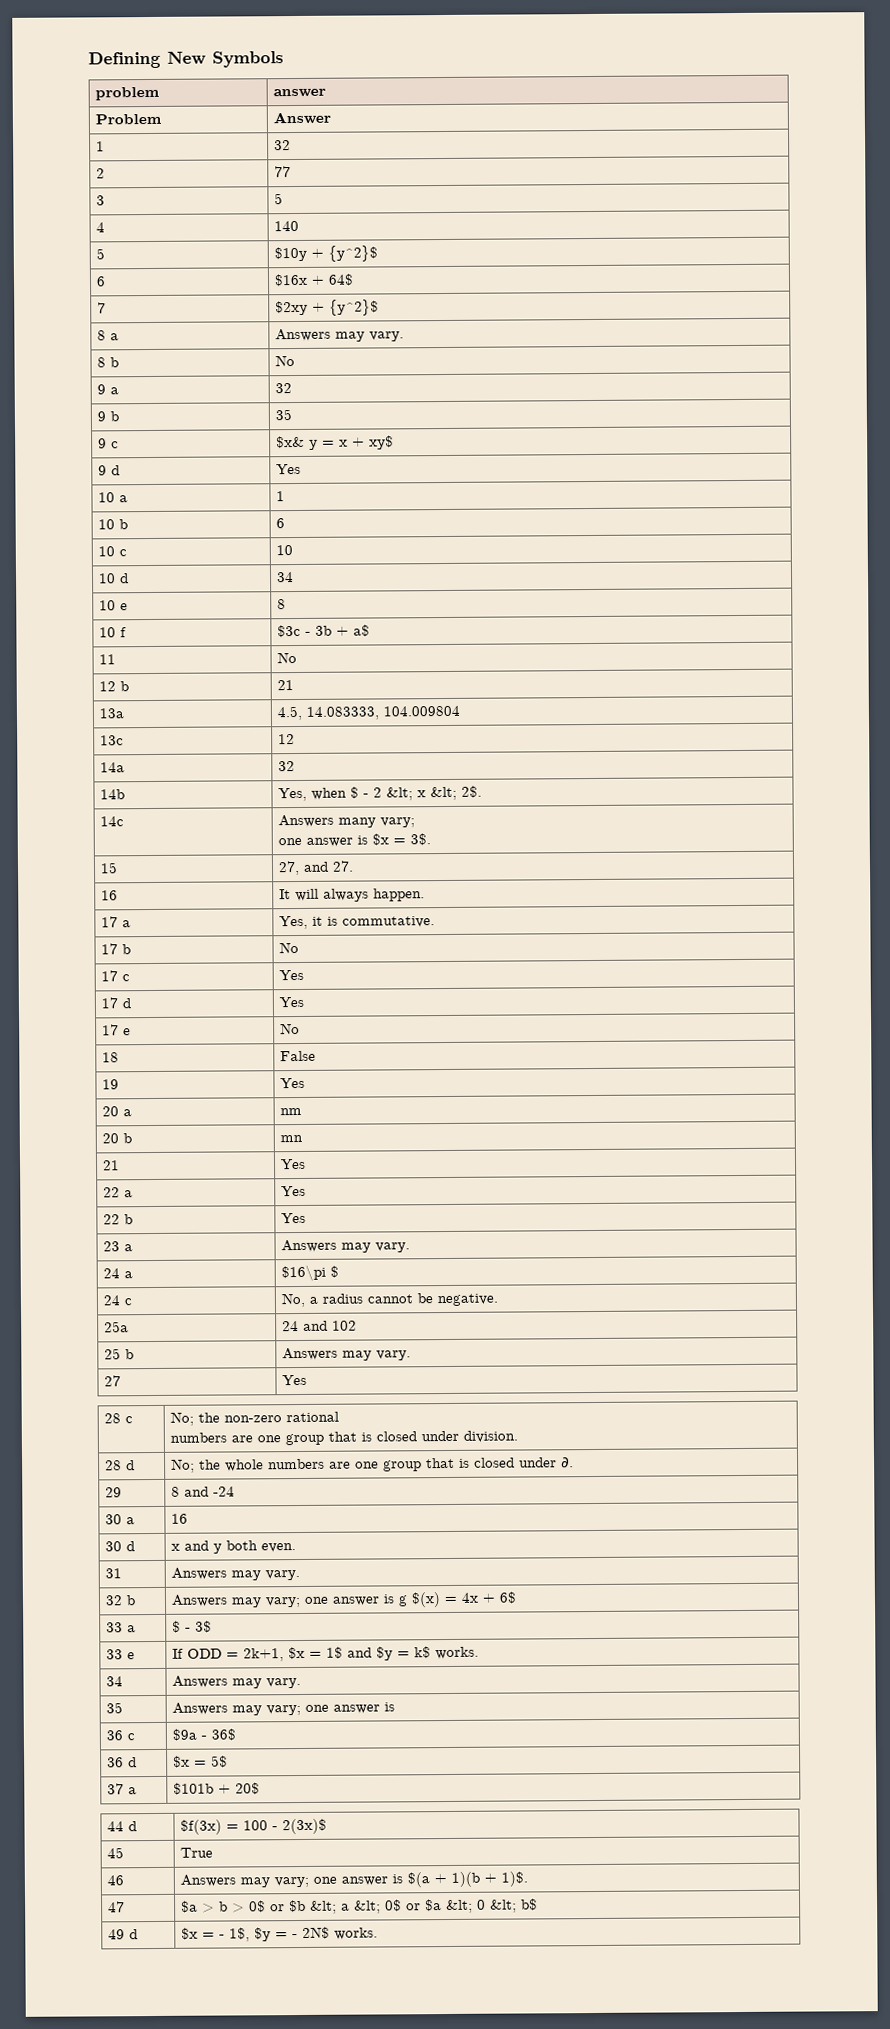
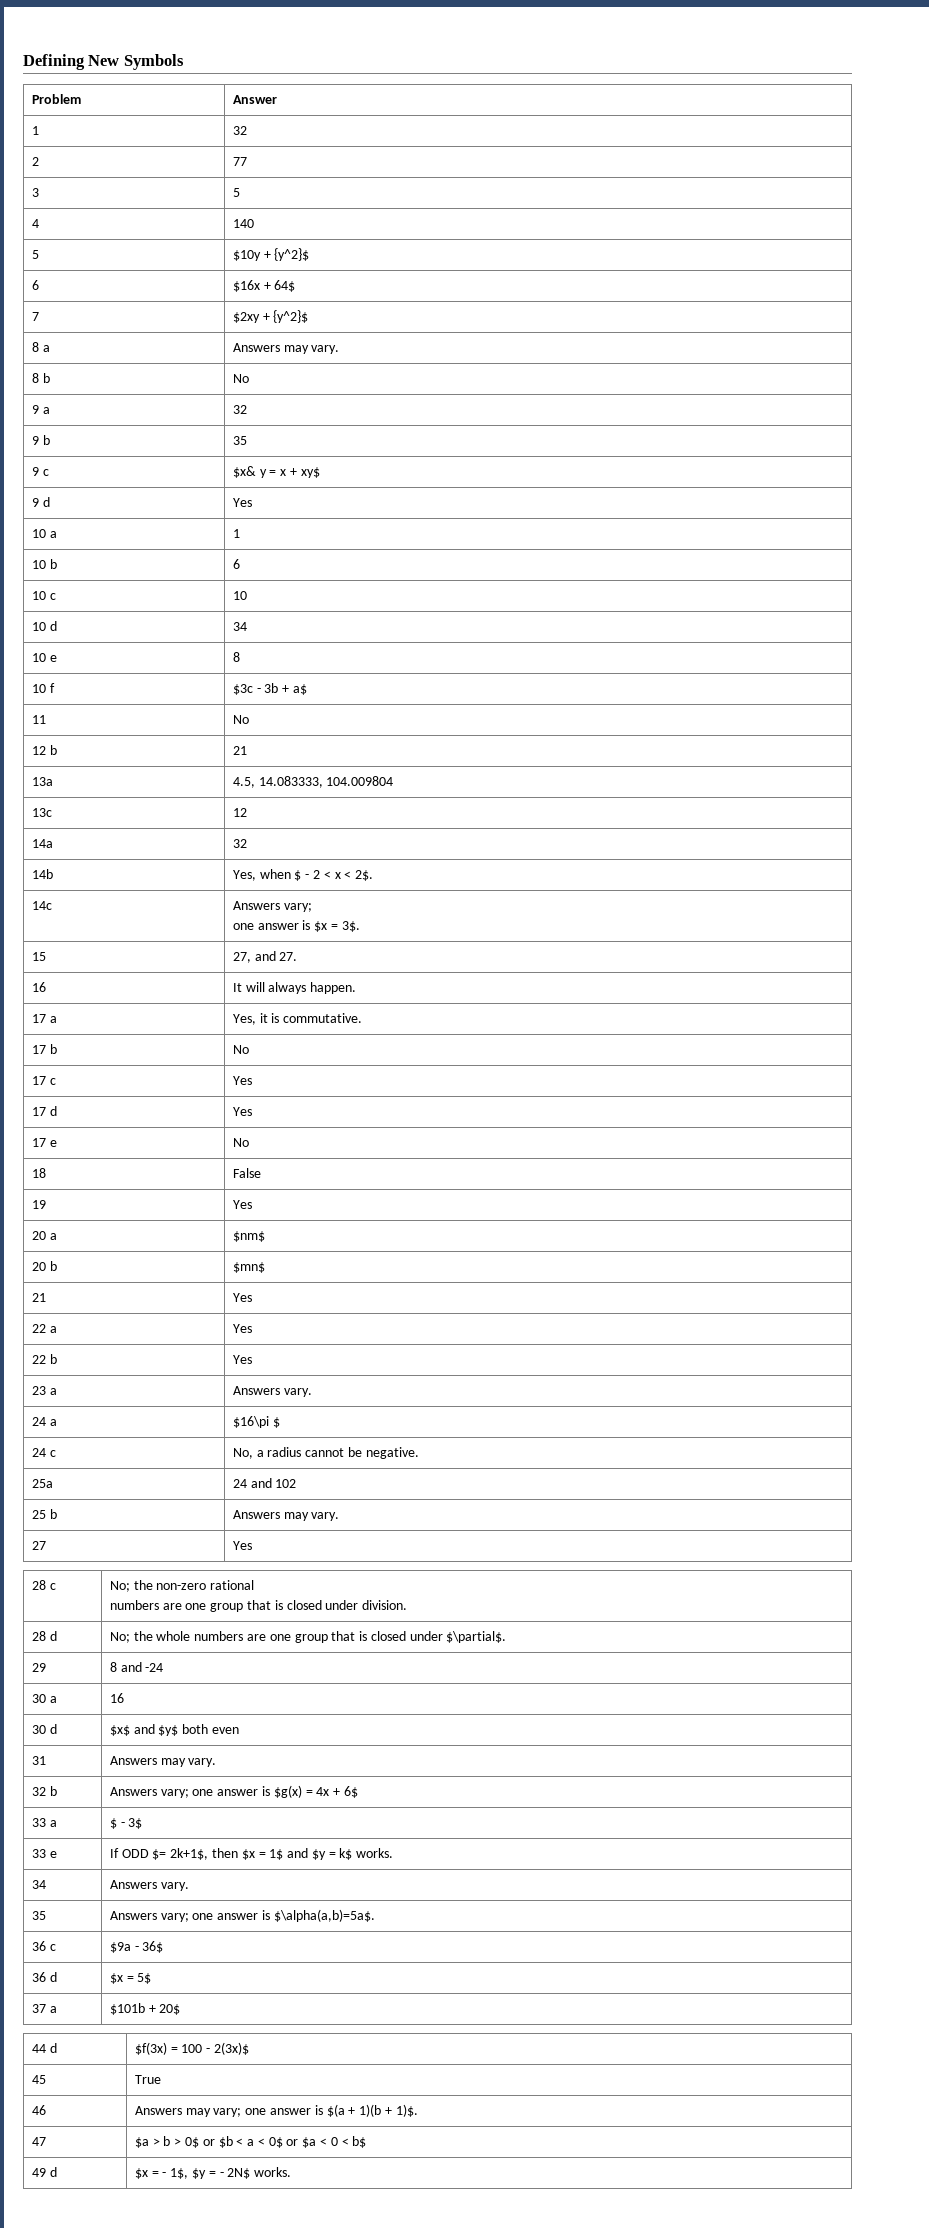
[94,86,160,101] [272,88,326,98] // problem | answer -> (184, 62) none
[385,786,457,801] &lt; x &lt; -> [323,871,352,879] < x <
[337,817,376,828] many -> (280, 905) none
[279,1107,302,1116] nm -> [232,1231,265,1242] $nm$
[279,1134,303,1143] mn -> [232,1262,265,1273] $mn$
[340,1242,371,1253] may -> (280, 1390) none
[560,1457,574,1469] ∂. -> [446,1631,507,1643] $\partial$.
[170,1540,296,1554] x and y both even. -> [109,1724,239,1736] $x$ and $y$ both even
[230,1592,441,1608] may vary; one answer is g $(x) -> [160,1785,302,1798] vary; one answer is $g(x)
[225,1648,284,1662] = 2k+1, -> [152,1848,238,1860] $= 2k+1$, then
[231,1678,262,1689] may -> (157, 1884) none
[231,1702,395,1716] may vary; one answer is -> [160,1909,375,1922] vary; one answer is $\alpha(a,b)=5a$.
[309,1899,517,1914] &lt; a &lt; 0$ or $a &lt; 0 &lt; -> [236,2137,349,2148] < a < 0$ or $a < 0 <

